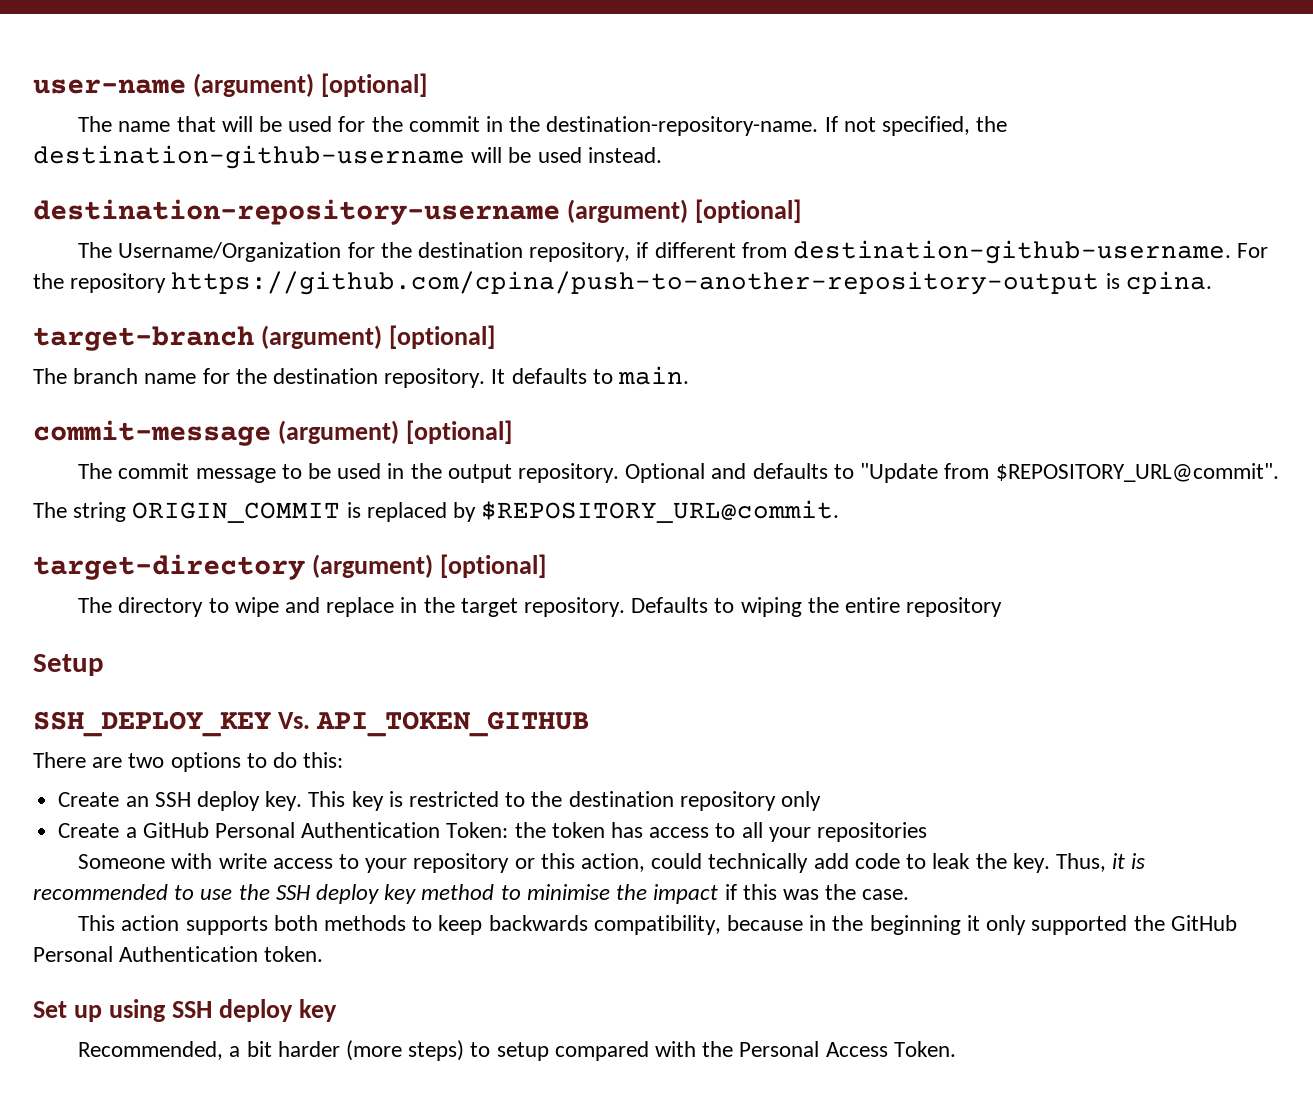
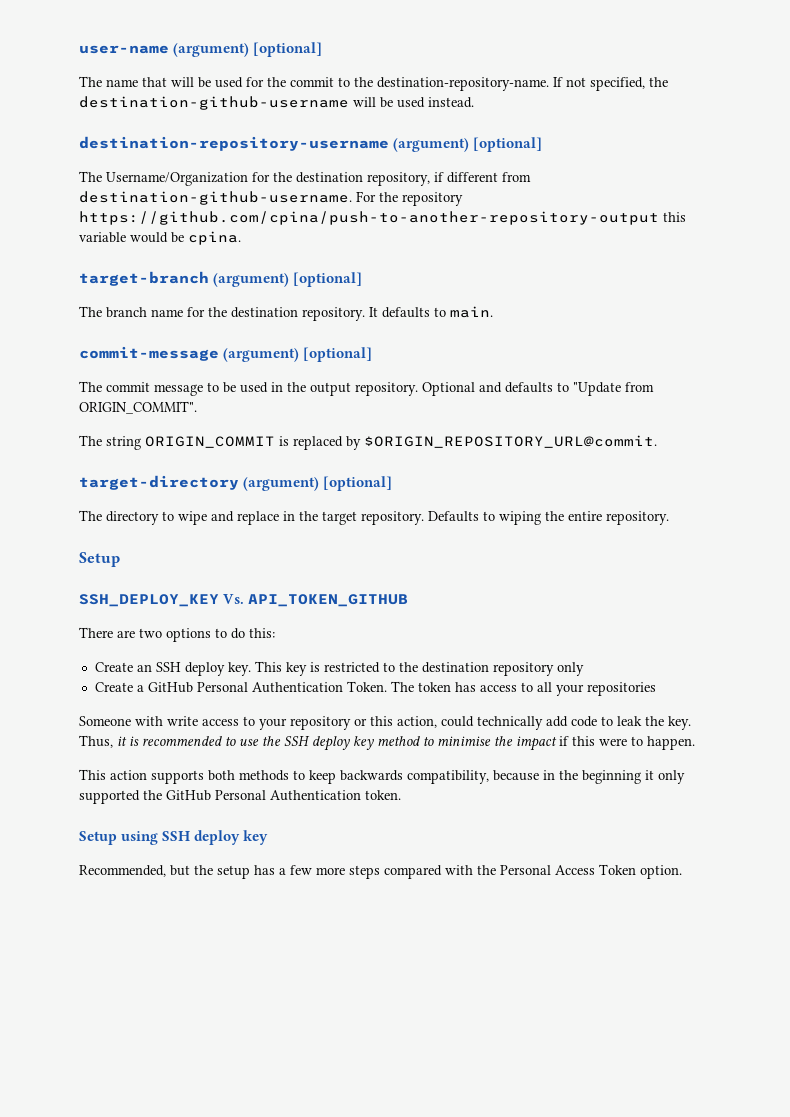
[486,116,504,132] in -> [338,77,350,87] to
[1105,273,1120,289] is -> [663,212,686,222] [79,232,184,243] this variable would be
[995,463,1279,482] $REPOSITORY_URL@commit". -> [79,401,197,414] ORIGIN_COMMIT".
[481,500,840,523] $REPOSITORY_URL@commit. -> [364,435,657,448] $ORIGIN_REPOSITORY_URL@commit.
[906,597,1003,617] repository -> [606,511,669,525] repository.
[446,822,546,838] Token: the -> [346,681,414,692] Token. The
[782,884,910,900] was the case. -> [599,736,695,750] were to happen.
[33,1001,103,1022] Set up -> [79,831,117,845] Setup
[229,1040,549,1061] a bit harder (more steps) to setup -> [170,865,380,879] but the setup has a few more steps
[893,1041,956,1057] Token. -> [599,864,682,879] Token option.

